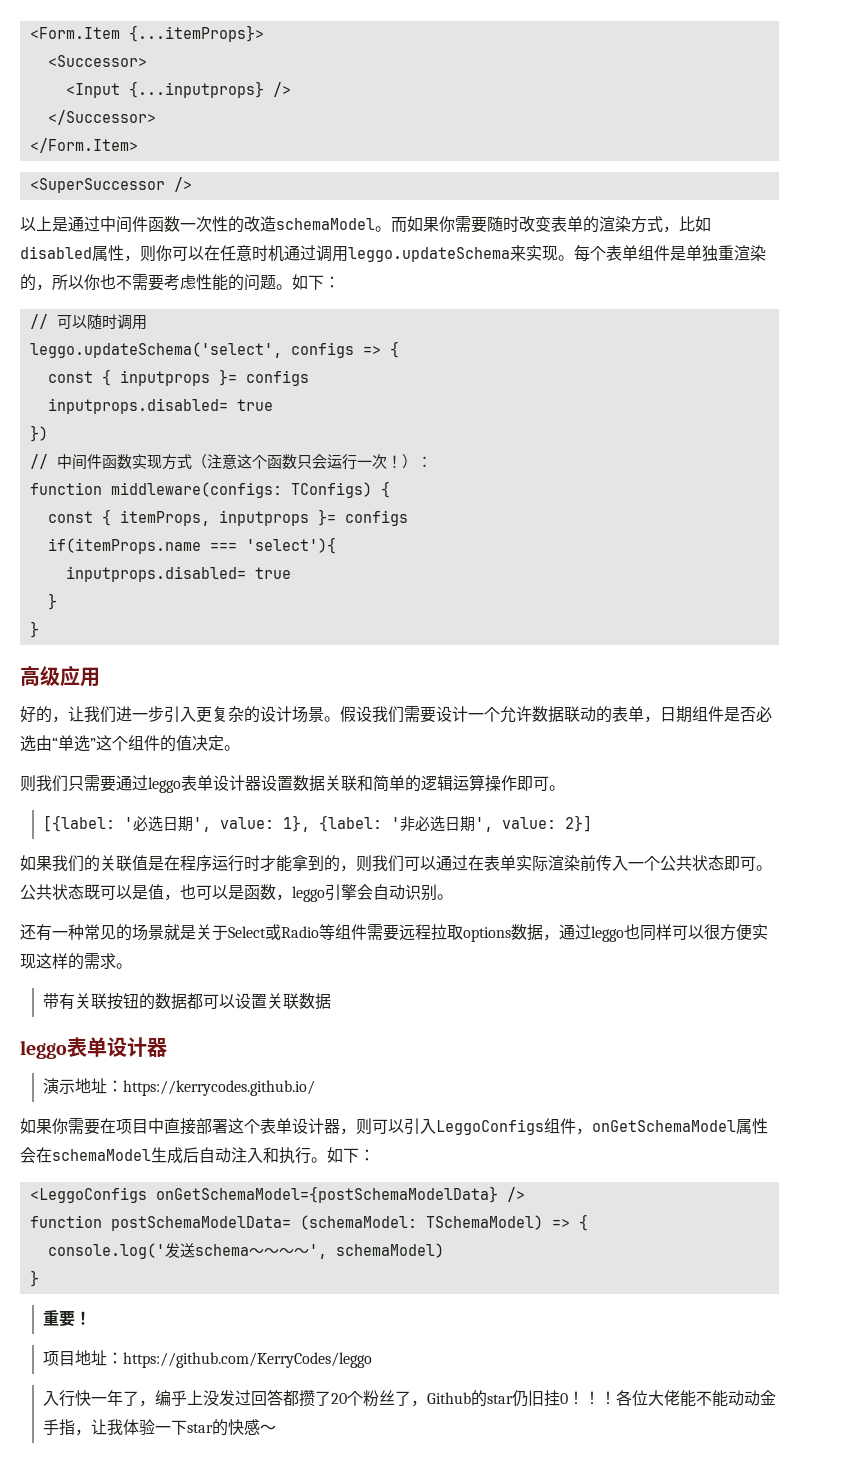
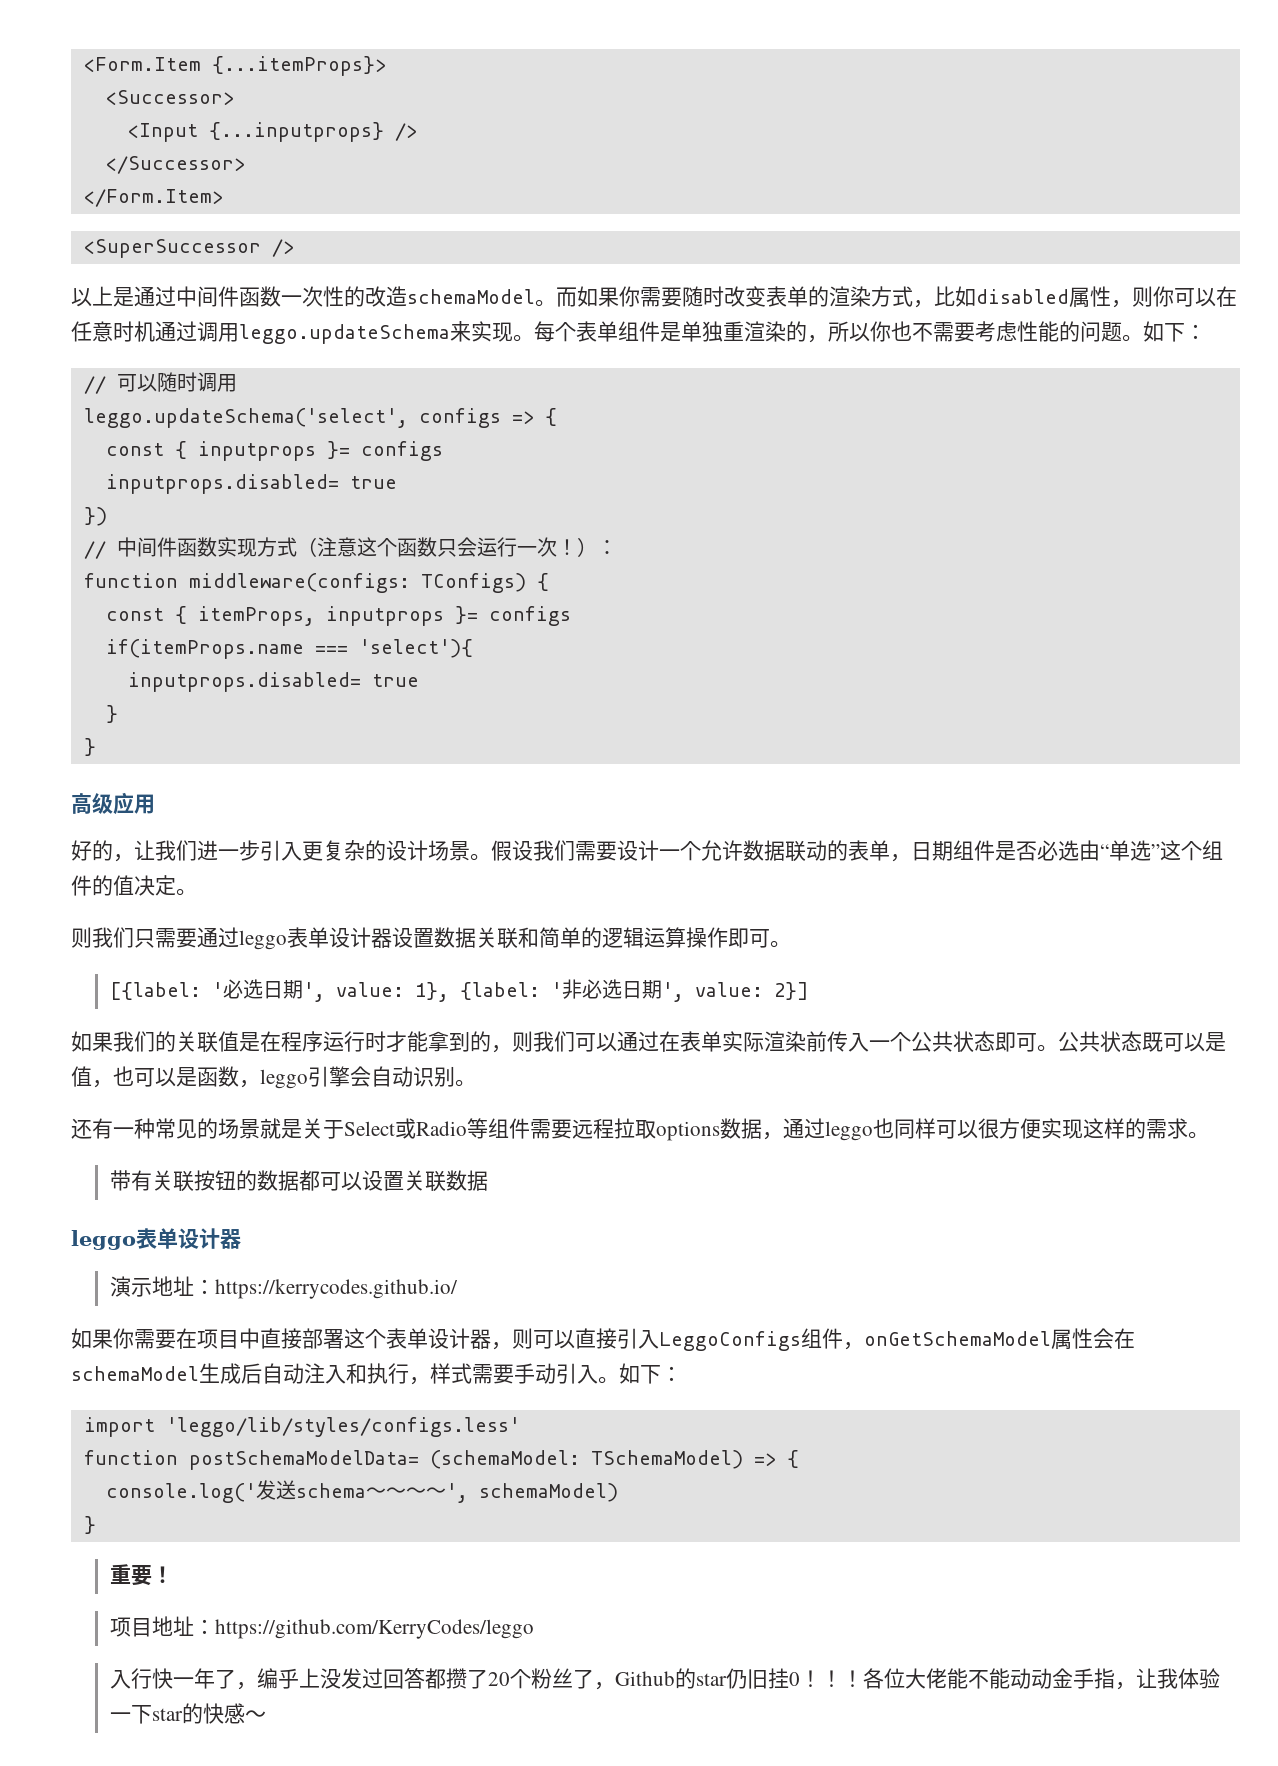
(404, 1126) none -> [575,1328,617,1349] 直接
[311,1147,375,1163] [29,1186,525,1203] 。如下： // <LeggoConfigs onGetSchemaModel={postSchemaModelData} /> -> [409,1363,682,1385] [83,1417,520,1437] ，样式需要手动引入。如下： // import 'leggo/lib/styles/configs.less'

